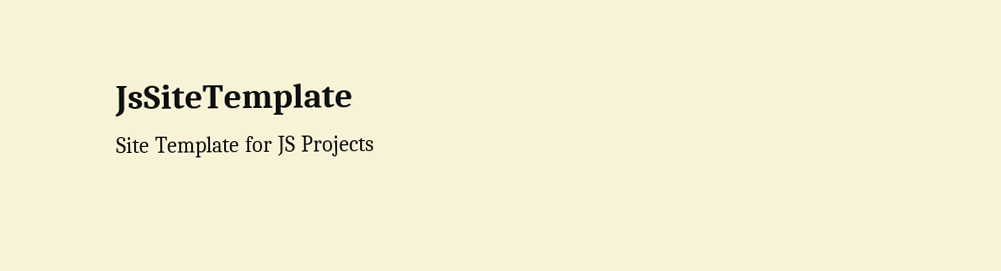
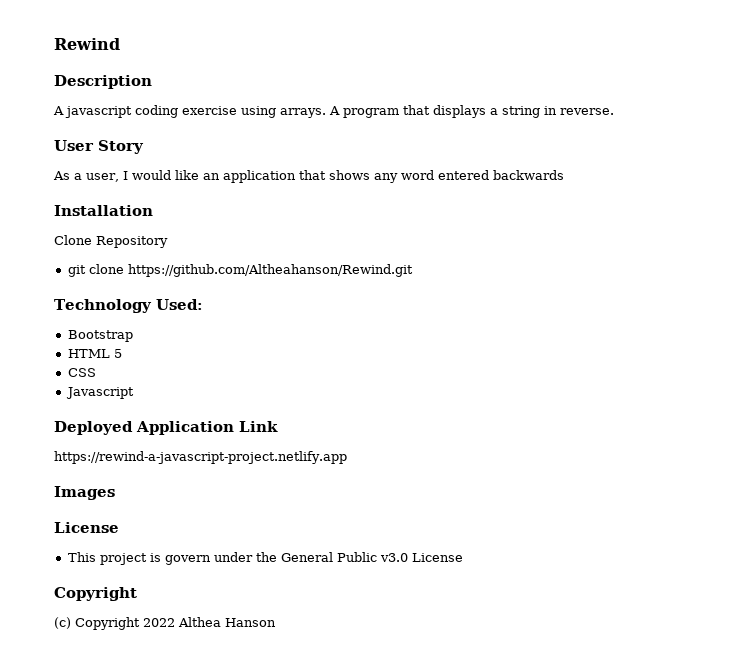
[114,82,353,118] [116,135,375,158] JsSiteTemplate // Site Template for JS Projects -> [54,38,120,50] [54,75,152,89] [53,105,614,118] [54,140,144,154] [53,170,564,183] [54,205,153,216] [54,235,168,248] [67,264,413,277] [54,299,203,313] [67,330,133,342] [67,349,122,358] [67,368,96,377] [65,387,134,399] [54,421,278,435] [54,451,347,464] [54,486,115,500] [54,522,119,533] [67,552,463,565] [54,587,137,601] [54,617,276,630] Rewind // Description // A javascript coding exercise using arrays. A program that displays a string in reverse. // User Story // As a user, I would like an application that shows any word entered backwards // Installation // Clone Repository // git clone https://github.com/Altheahanson/Rewind.git // Technology Used: // Bootstrap // HTML 5 // CSS // Javascript // Deployed Application Link // https://rewind-a-javascript-project.netlify.app // Images // License // This project is govern under the General Public v3.0 License // Copyright // (c) Copyright 2022 Althea Hanson

